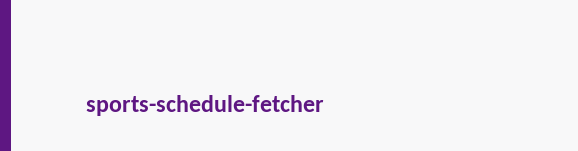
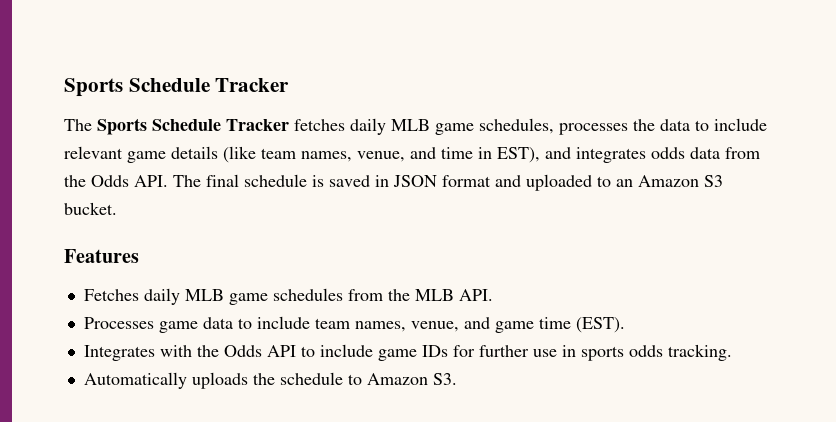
[86,95,324,116] sports-schedule-fetcher -> [64,78,290,97] [64,118,767,135] [64,146,760,163] [64,174,723,191] [64,202,117,215] [64,249,139,263] [83,288,493,305] [83,316,625,333] [83,344,732,361] [83,372,457,389] Sports Schedule Tracker // The Sports Schedule Tracker fetches daily MLB game schedules, processes the data to include relevant game details (like team names, venue, and time in EST), and integrates odds data from the Odds API. The final schedule is saved in JSON format and uploaded to an Amazon S3 bucket. // Features // Fetches daily MLB game schedules from the MLB API. // Processes game data to include team names, venue, and game time (EST). // Integrates with the Odds API to include game IDs for further use in sports odds tracking. // Automatically uploads the schedule to Amazon S3.

